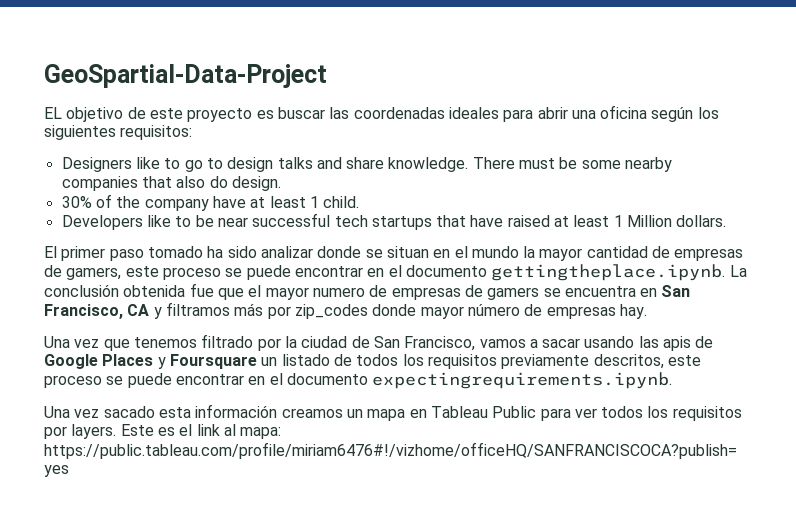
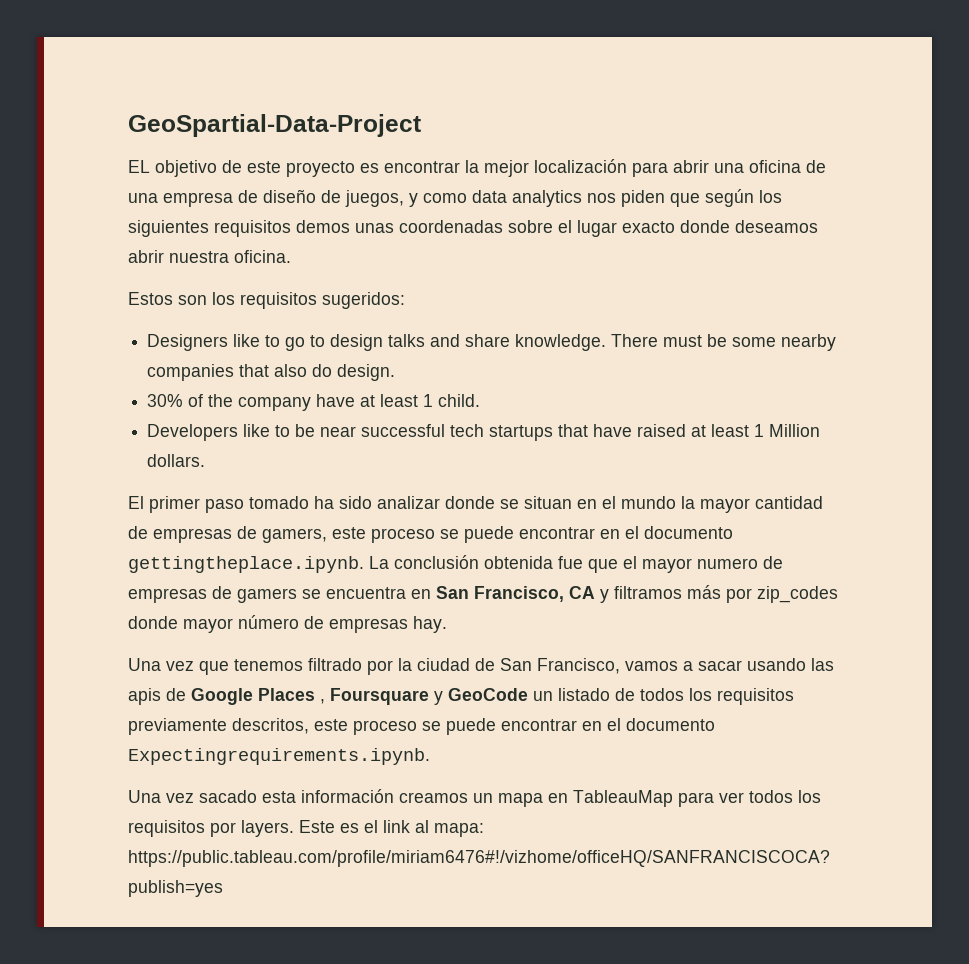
[277,105,719,122] [44,125,193,140] buscar las coordenadas ideales para abrir una oficina según los siguientes requisitos: -> [384,159,826,177] [128,189,782,207] [128,220,818,237] [128,250,291,263] [128,292,405,309] encontrar la mejor localización para abrir una oficina de una empresa de diseño de juegos, y como data analytics nos piden que según los siguientes requisitos demos unas coordenadas sobre el lugar exacto donde deseamos abrir nuestra oficina. // Estos son los requisitos sugeridos:
[157,354,257,369] y Foursquare -> [320,688,528,705] , Foursquare y GeoCode
[372,372,673,389] expectingrequirements.ipynb. -> [128,748,430,765] Expectingrequirements.ipynb.
[430,406,537,418] Tableau Public -> [573,790,673,807] TableauMap

